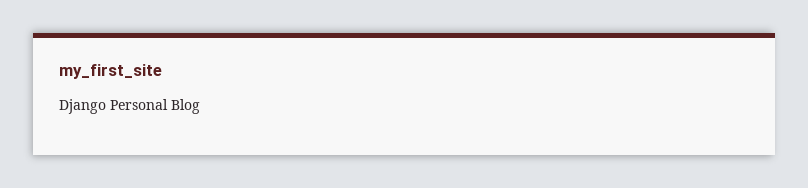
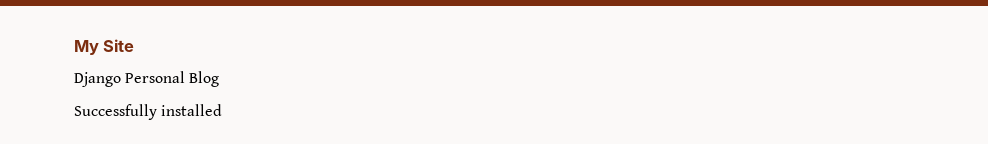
[59,64,162,79] my_first_site -> [74,39,135,55] My Site
(200, 106) none -> [74,104,223,120] // Successfully installed

